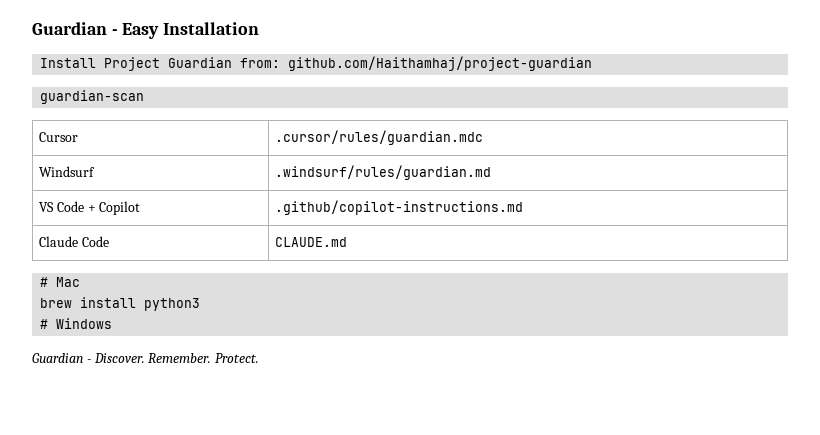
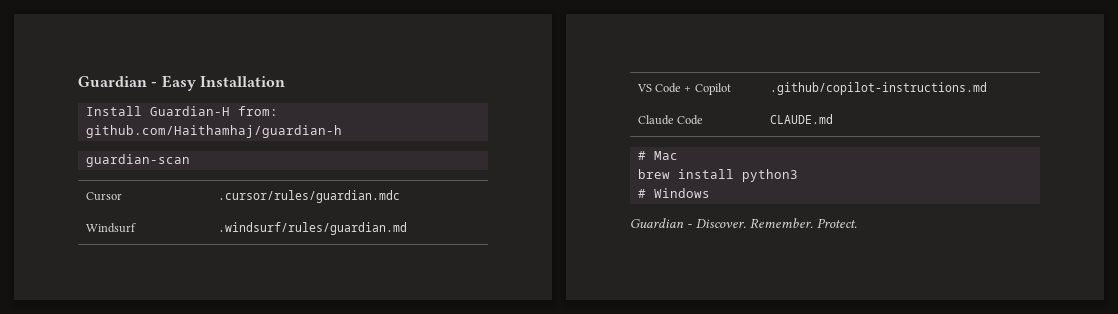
[104,56,593,71] Project Guardian from: github.com/Haithamhaj/project-guardian -> [150,106,279,116] [86,125,343,138] Guardian-H from: github.com/Haithamhaj/guardian-h

